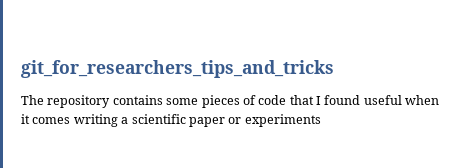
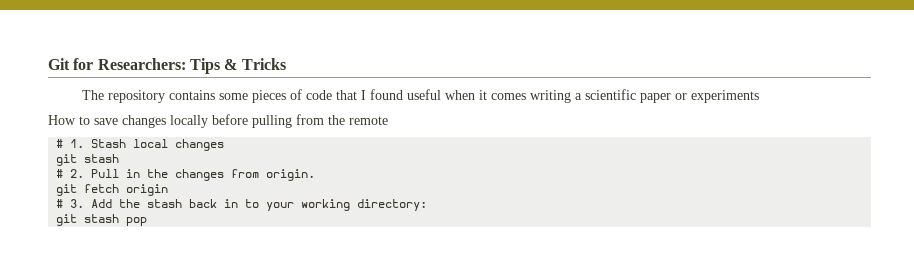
[21,60,334,78] git_for_researchers_tips_and_tricks -> [48,58,286,74] Git for Researchers: Tips & Tricks
(321, 120) none -> [48,114,388,128] [56,139,225,151] [56,154,120,166] [56,169,316,181] [56,184,169,196] [56,199,428,211] [56,214,148,226] // How to save changes locally before pulling from the remote // # 1. Stash local changes // git stash // # 2. Pull in the changes from origin. // git fetch origin // # 3. Add the stash back in to your working directory: // git stash pop

